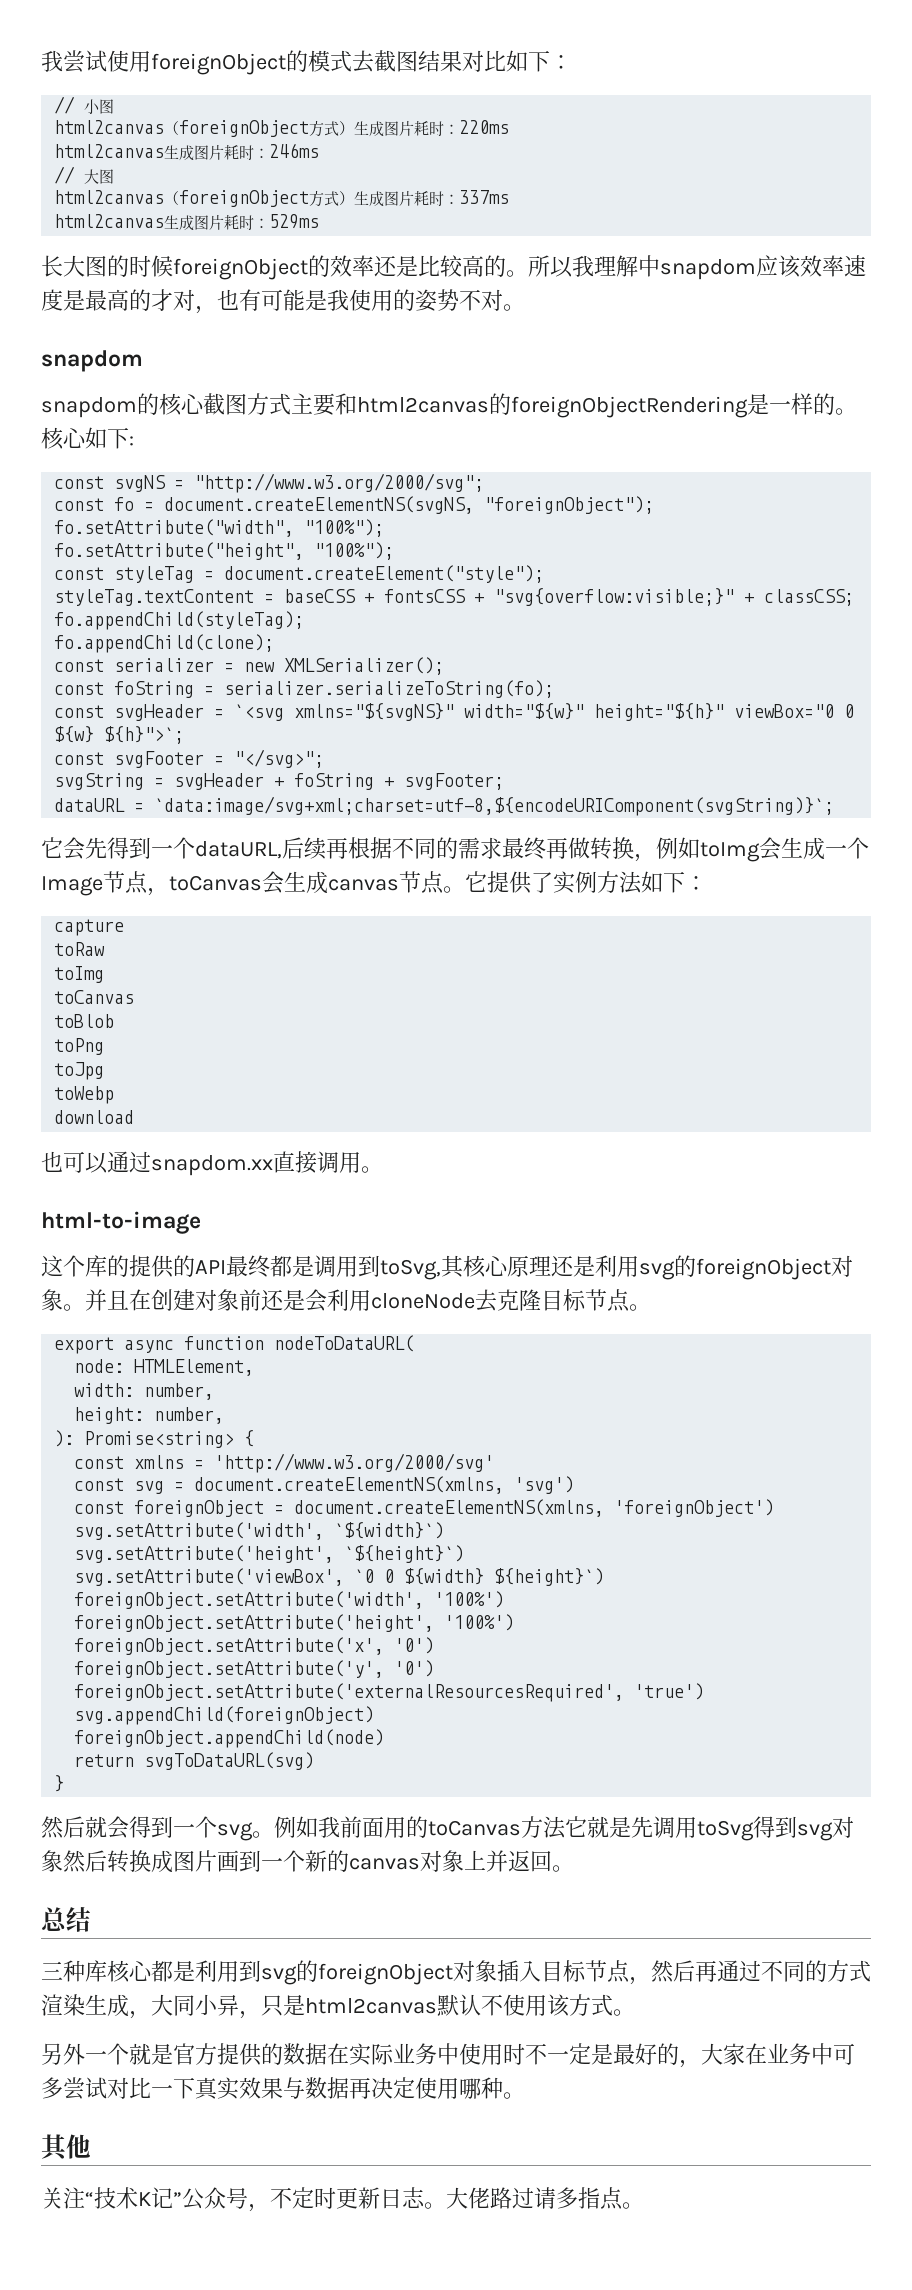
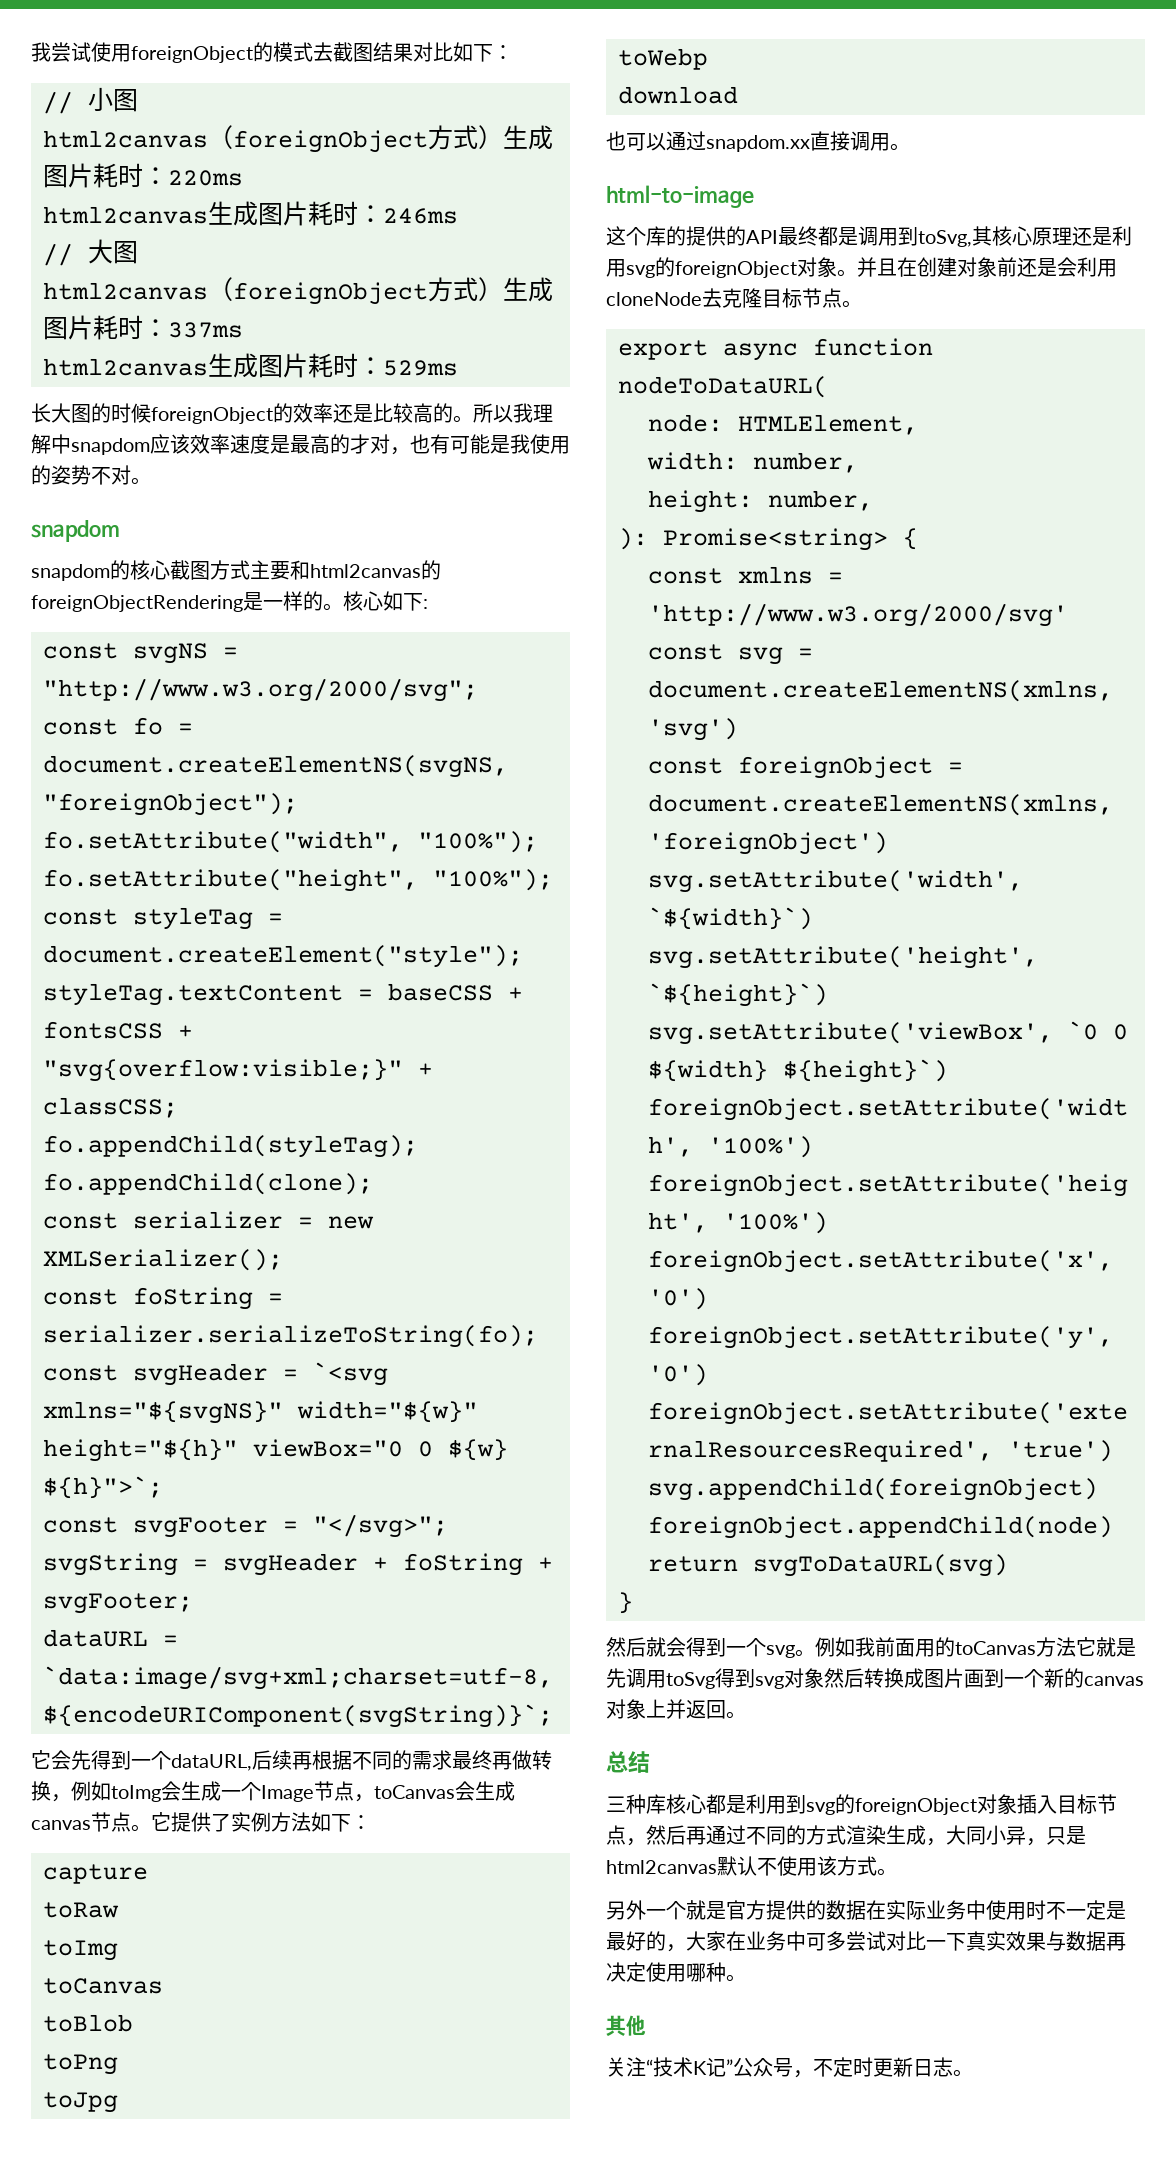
[446,2187,644,2210] 大佬路过请多指点。 -> (973, 2073) none

